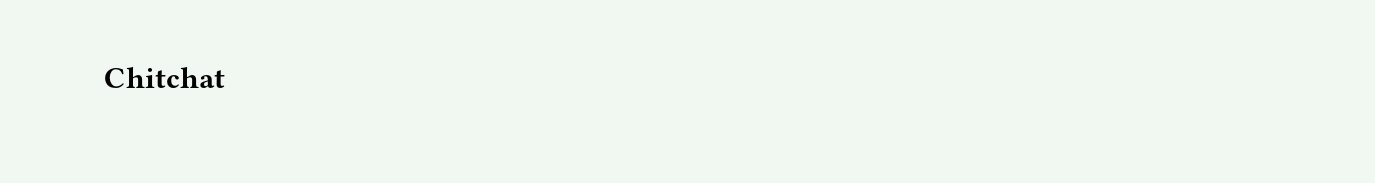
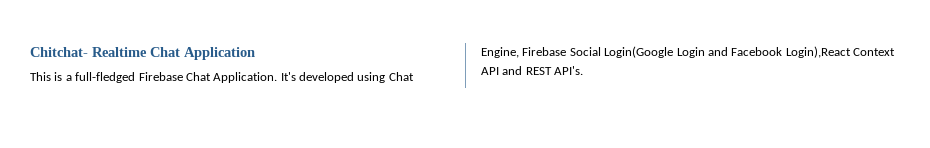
[104,67,225,88] Chitchat -> [30,47,255,60] [30,72,414,83] [481,46,895,58] [481,66,584,75] Chitchat- Realtime Chat Application // This is a full-fledged Firebase Chat Application. It's developed using Chat Engine, Firebase Social Login(Google Login and Facebook Login),React Context API and REST API's.

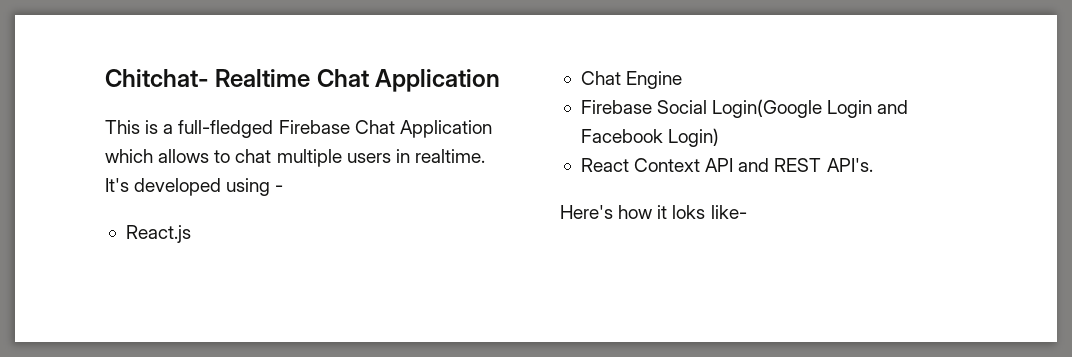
[213,72,414,83] [481,47,519,58] Application. It's developed using Chat Engine, -> [399,120,492,138] [105,149,485,167] [105,178,284,196] [125,225,191,243] [580,71,683,89] Application which allows to chat multiple users in realtime. It's developed using - // React.js // Chat Engine //
[785,46,851,58] Login),React -> [668,128,720,147] [580,158,629,172] Login) // React
(584, 70) none -> [560,205,747,219] // Here's how it loks like-

